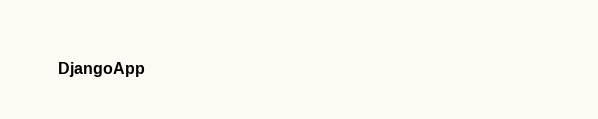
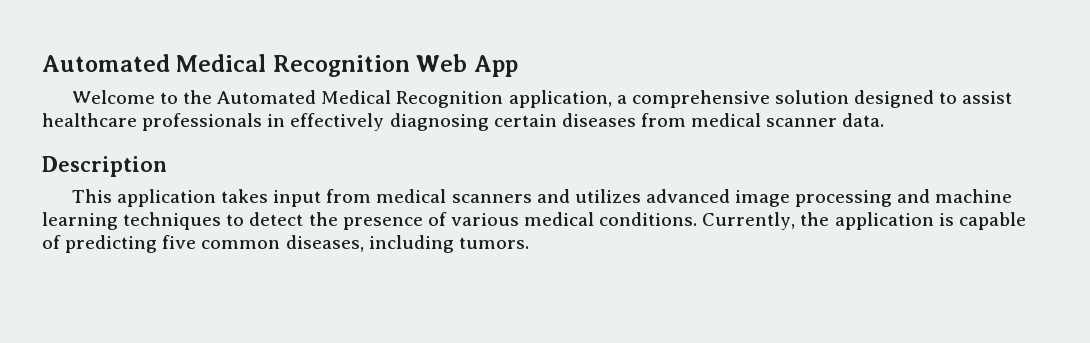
[58,62,145,77] DjangoApp -> [42,54,518,77] [71,90,1013,108] [42,113,885,131] [42,156,167,177] [71,189,1013,207] [42,212,1026,230] [42,235,529,253] Automated Medical Recognition Web App // Welcome to the Automated Medical Recognition application, a comprehensive solution designed to assist healthcare professionals in effectively diagnosing certain diseases from medical scanner data. // Description // This application takes input from medical scanners and utilizes advanced image processing and machine learning techniques to detect the presence of various medical conditions. Currently, the application is capable of predicting five common diseases, including tumors.

